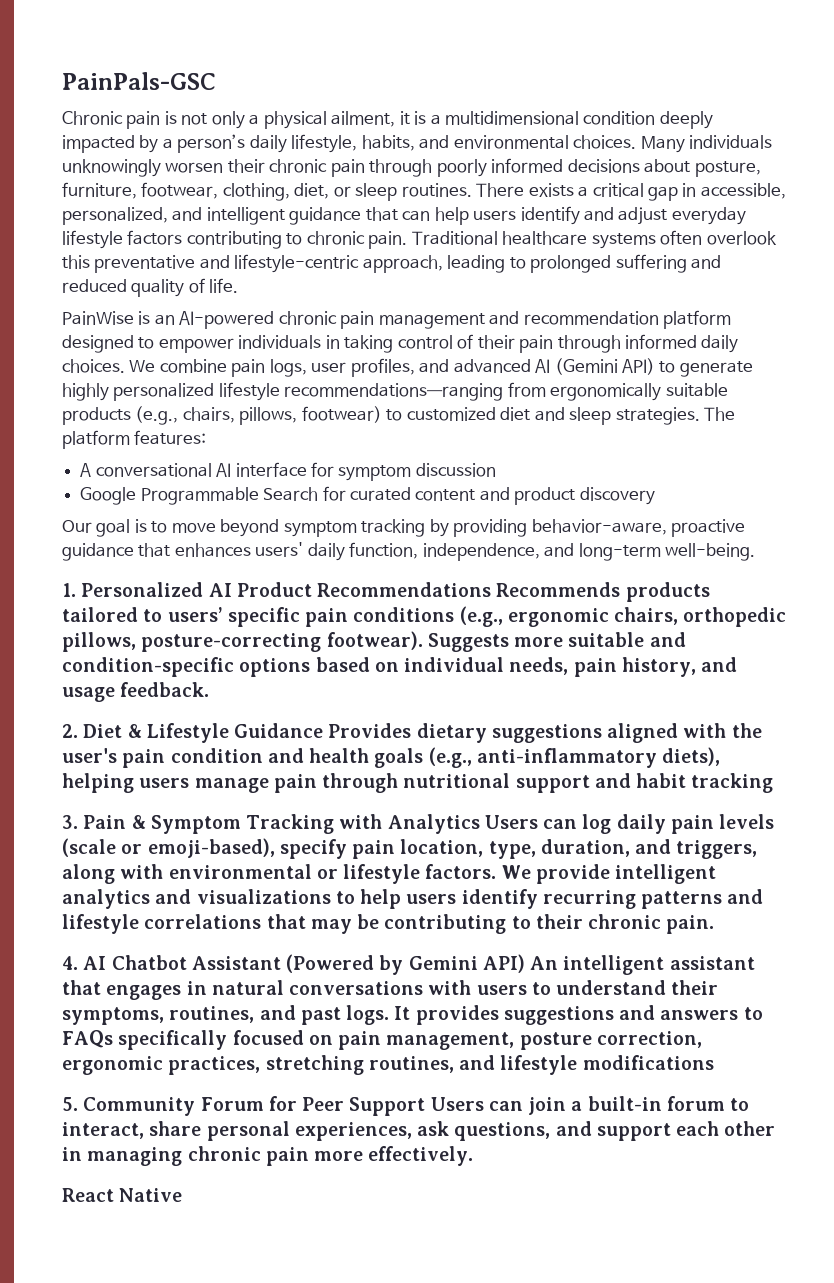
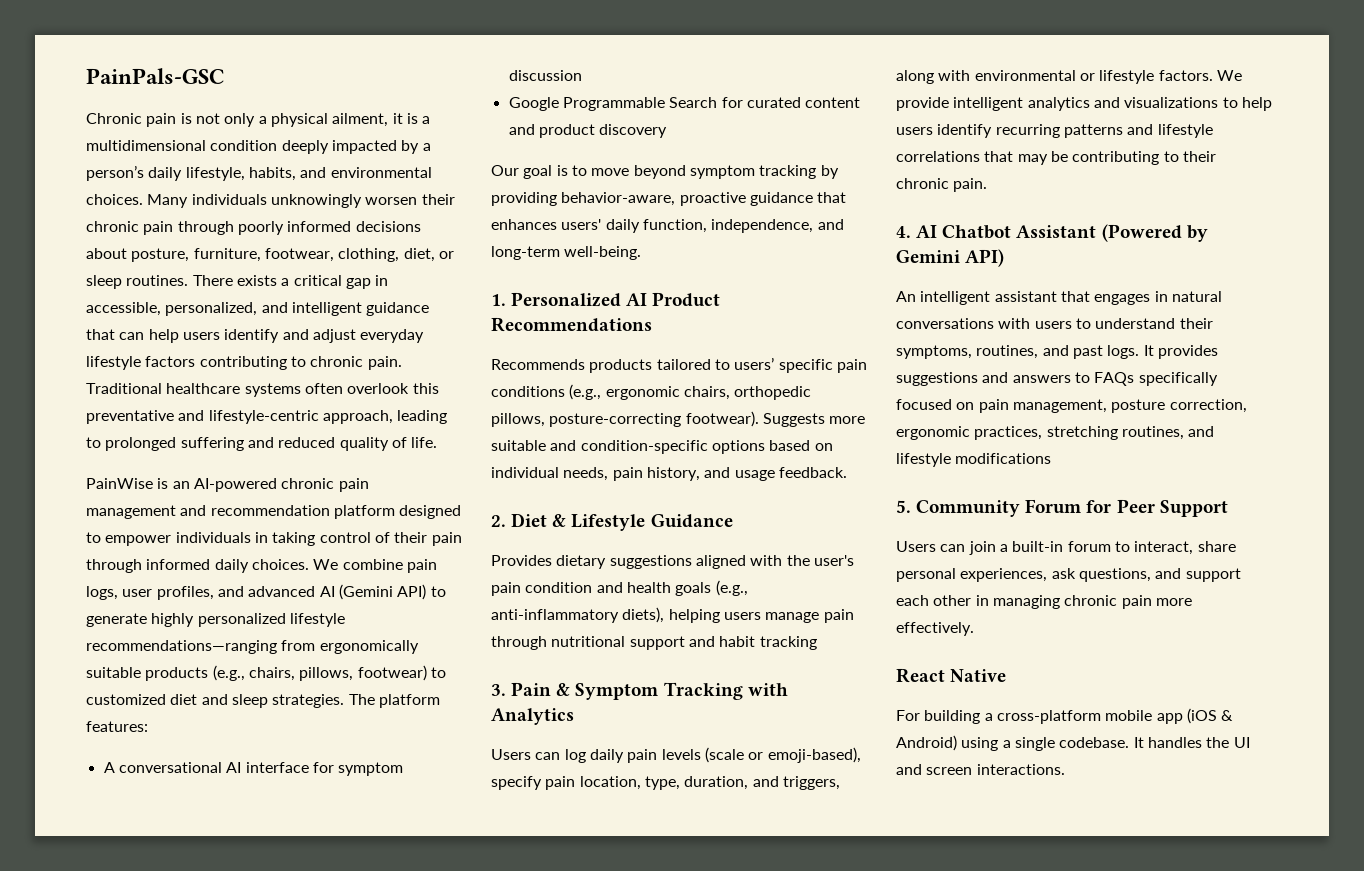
(492, 589) none -> (652, 324) //
(324, 730) none -> (733, 521) //
(480, 824) none -> (574, 716) //
(525, 963) none -> (1005, 258) //
(426, 1106) none -> (1228, 508) //
(183, 1195) none -> [896,708,1234,724] [896,735,1250,751] [896,764,1065,775] // For building a cross-platform mobile app (iOS & Android) using a single codebase. It handles the UI and screen interactions.

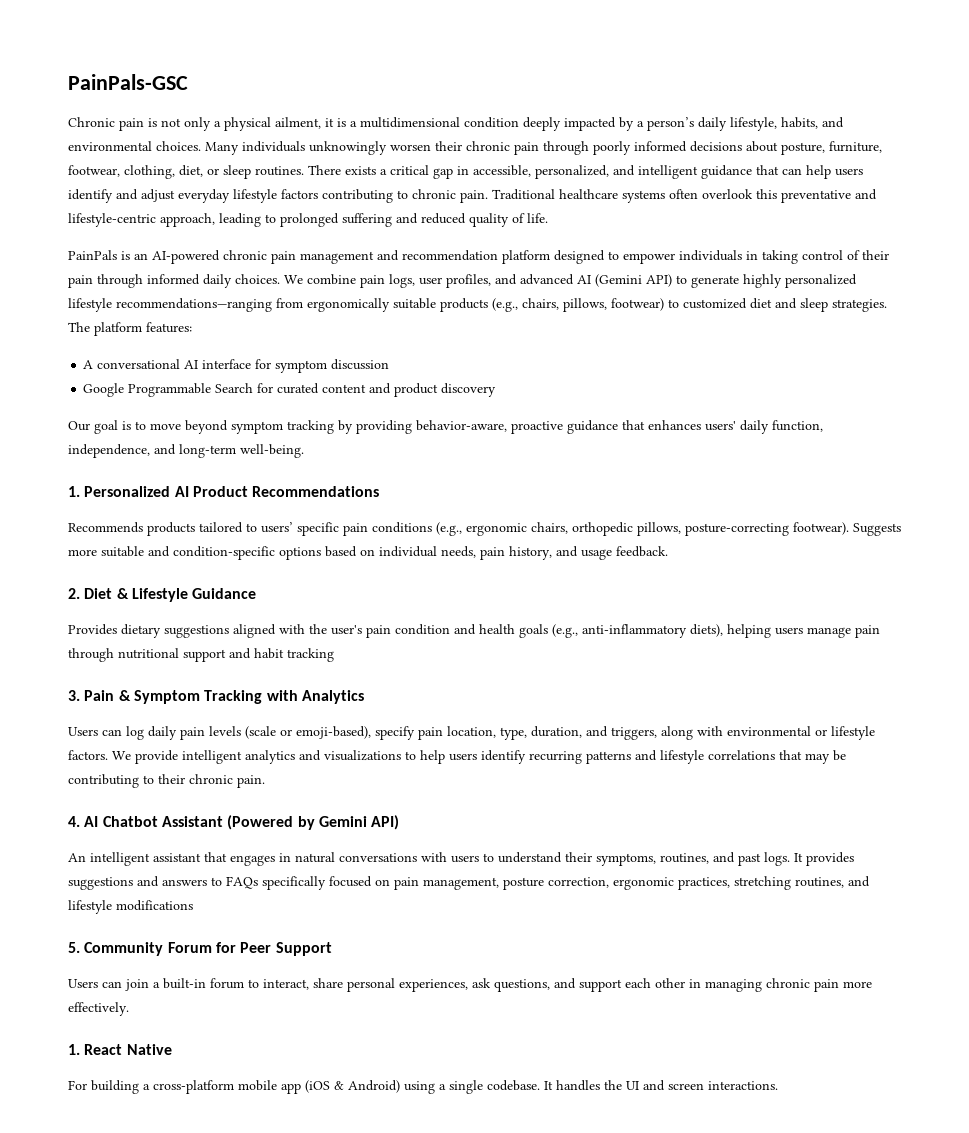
[86,478,153,489] PainWise -> [68,250,117,260] PainPals
(974, 629) none -> [68,1044,80,1055] 1.

